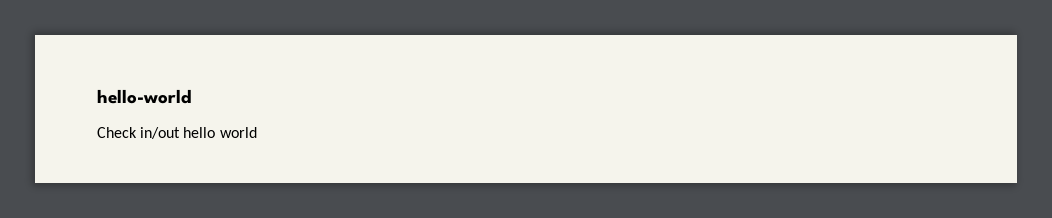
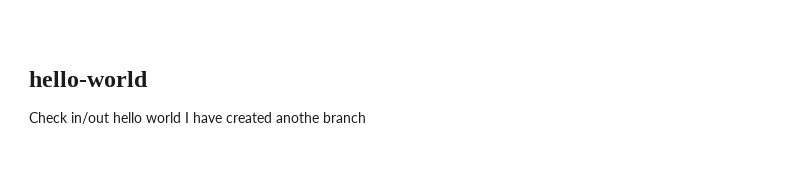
(257, 132) none -> [185,112,366,123] I have created anothe branch

